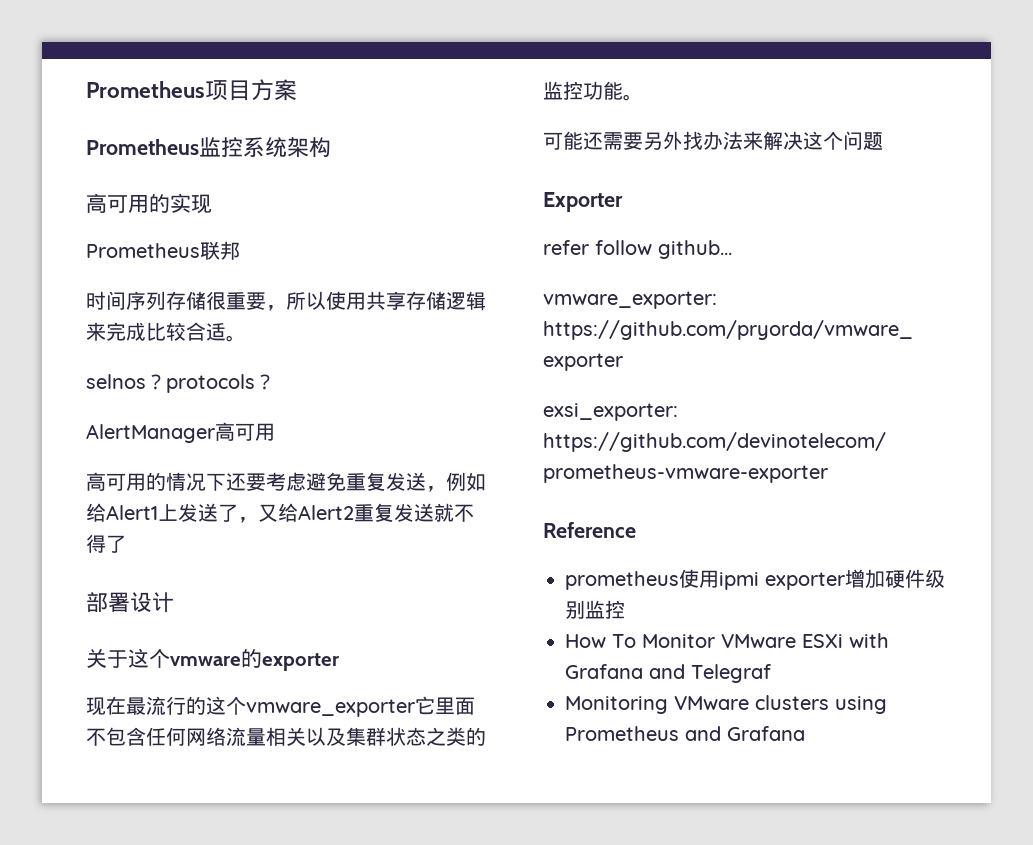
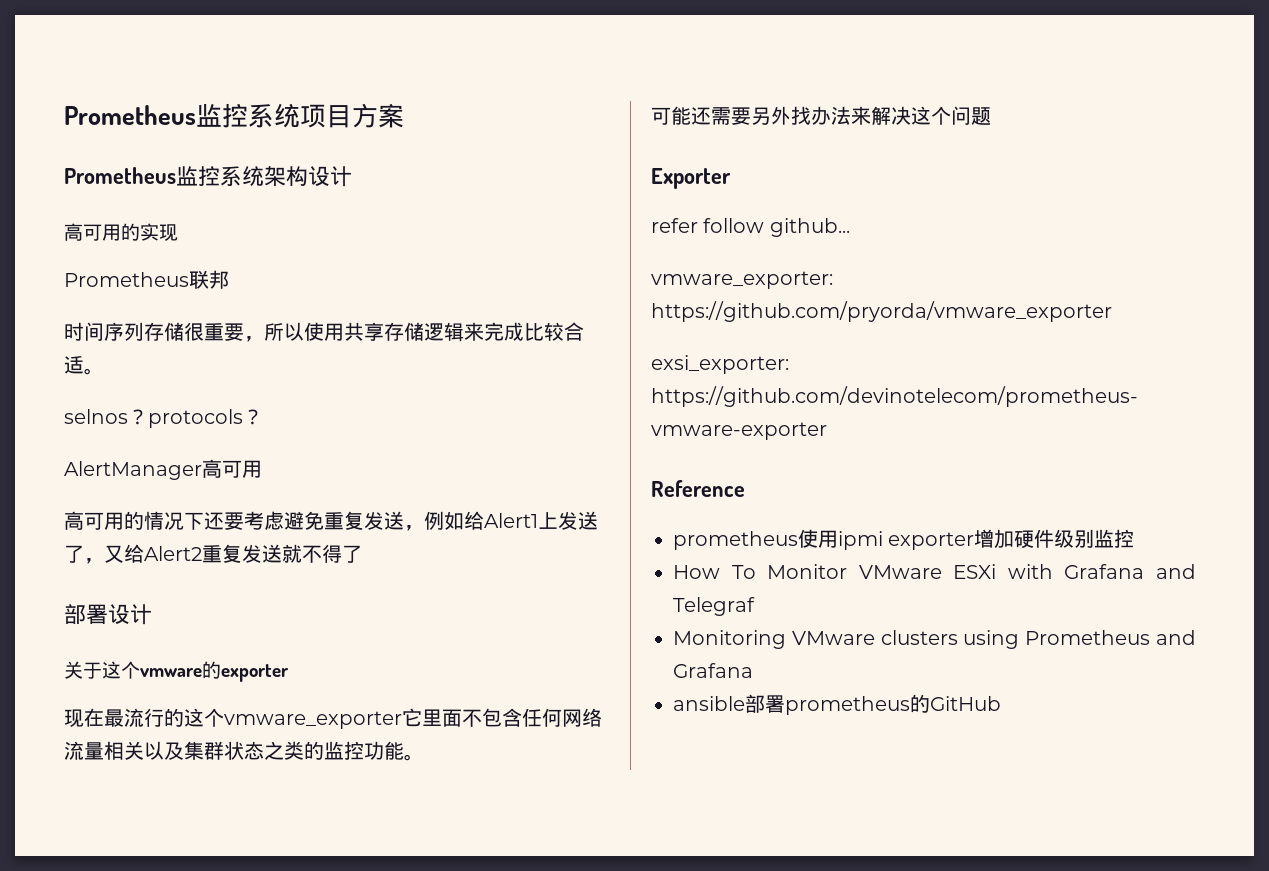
[86,81,205,98] Prometheus -> [64,103,300,128] Prometheus监控系统
(331, 147) none -> [308,166,352,187] 设计
(805, 733) none -> [673,694,1001,715] // ansible部署prometheus的GitHub

